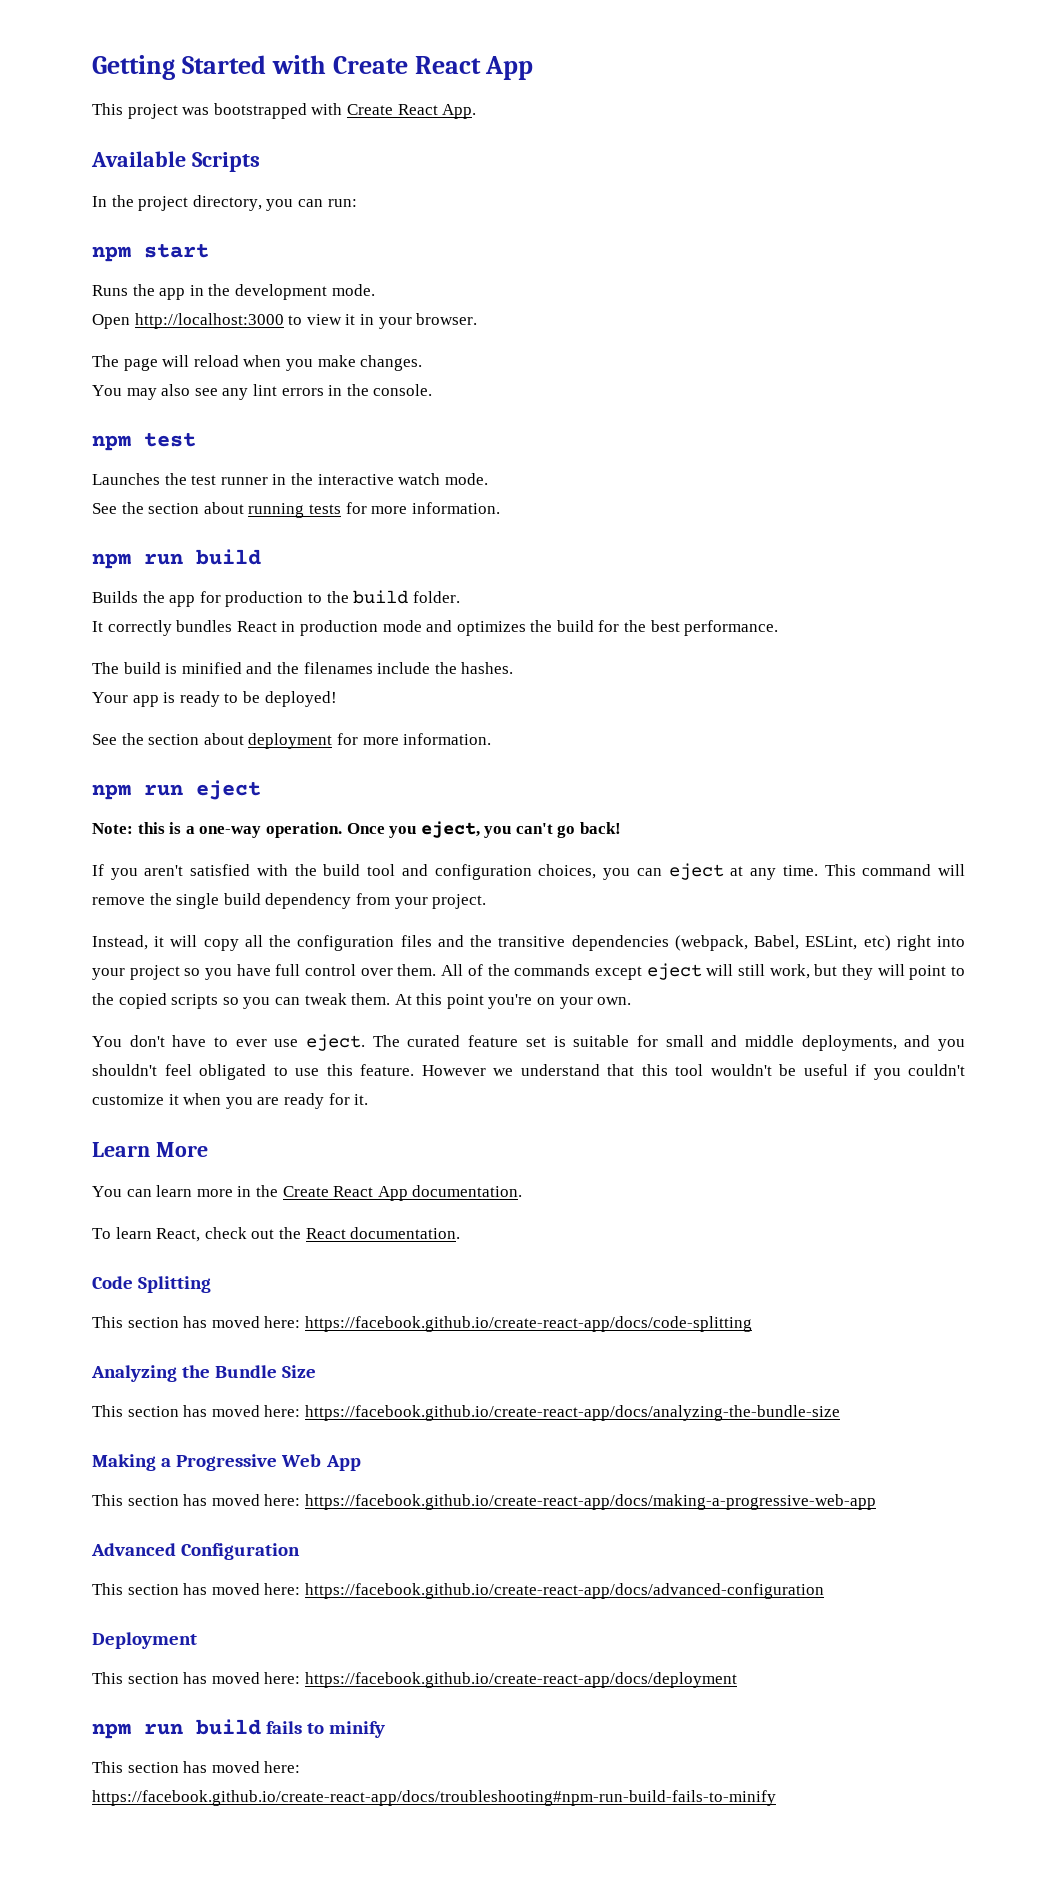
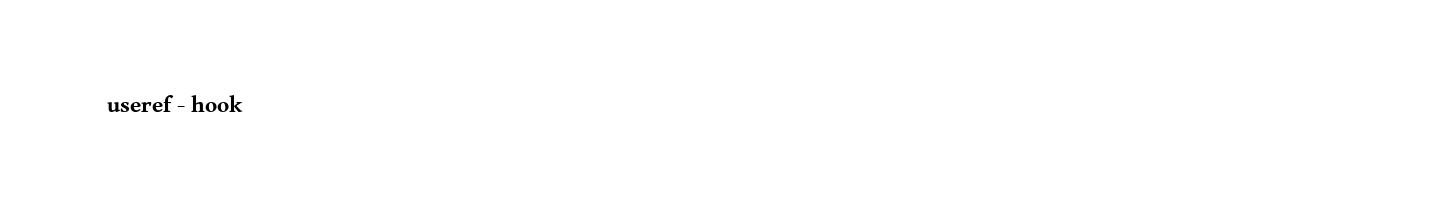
[92,55,534,80] [92,103,477,119] [91,151,260,172] [92,195,357,211] [92,244,209,262] [92,284,375,300] [92,313,478,329] [92,355,423,371] [92,384,433,400] [92,433,196,451] [92,473,488,485] [92,502,500,518] [92,549,261,569] [92,590,460,607] [92,620,779,636] [92,662,514,674] [92,691,337,707] [92,733,492,749] [92,780,261,800] [92,821,622,838] [92,863,965,880] [92,893,487,909] [92,935,966,951] [92,963,965,980] [92,993,632,1009] [92,1034,966,1051] [92,1064,965,1080] [92,1093,369,1109] [92,1142,208,1157] [92,1185,523,1201] [92,1227,461,1242] [92,1276,212,1293] [92,1316,752,1332] [91,1365,317,1382] [92,1405,840,1421] [92,1454,361,1471] [92,1494,876,1510] [91,1543,301,1560] [92,1583,824,1599] [92,1632,197,1649] [92,1672,737,1688] [92,1719,386,1739] [92,1761,301,1773] [92,1790,776,1806] Getting Started with Create React App // This project was bootstrapped with Create React App. // Available Scripts // In the project directory, you can run: // npm start // Runs the app in the development mode. // Open http://localhost:3000 to view it in your browser. // The page will reload when you make changes. // You may also see any lint errors in the console. // npm test // Launches the test runner in the interactive watch mode. // See the section about running tests for more information. // npm run build // Builds the app for production to the build folder. // It correctly bundles React in production mode and optimizes the build for the best performance. // The build is minified and the filenames include the hashes. // Your app is ready to be deployed! // See the section about deployment for more information. // npm run eject // Note: this is a one-way operation. Once you eject, you can't go back! // If you aren't satisfied with the build tool and configuration choices, you can eject at any time. This command will remove the single build dependency from your project. // Instead, it will copy all the configuration files and the transitive dependencies (webpack, Babel, ESLint, etc) right into your project so you have full control over them. All of the commands except eject will still work, but they will point to the copied scripts so you can tweak them. At this point you're on your own. // You don't have to ever use eject. The curated feature set is suitable for small and middle deployments, and you shouldn't feel obligated to use this feature. However we understand that this tool wouldn't be useful if you couldn't customize it when you are ready for it. // Learn More // You can learn more in the Create React App documentation. // To learn React, check out the React documentation. // Code Splitting // This section has moved here: https://facebook.github.io/create-react-app/docs/code-splitting // Analyzing the Bundle Size // This section has moved here: https://facebook.github.io/create-react-app/docs/analyzing-the-bundle-size // Making a Progressive Web App // This section has moved here: https://facebook.github.io/create-react-app/docs/making-a-progressive-web-app // Advanced Configuration // This section has moved here: https://facebook.github.io/create-react-app/docs/advanced-configuration // Deployment // This section has moved here: https://facebook.github.io/create-react-app/docs/deployment // npm run build fails to minify // This section has moved here: https://facebook.github.io/create-react-app/docs/troubleshooting#npm-run-build-fails-to-minify -> [107,95,244,112] useref - hook

